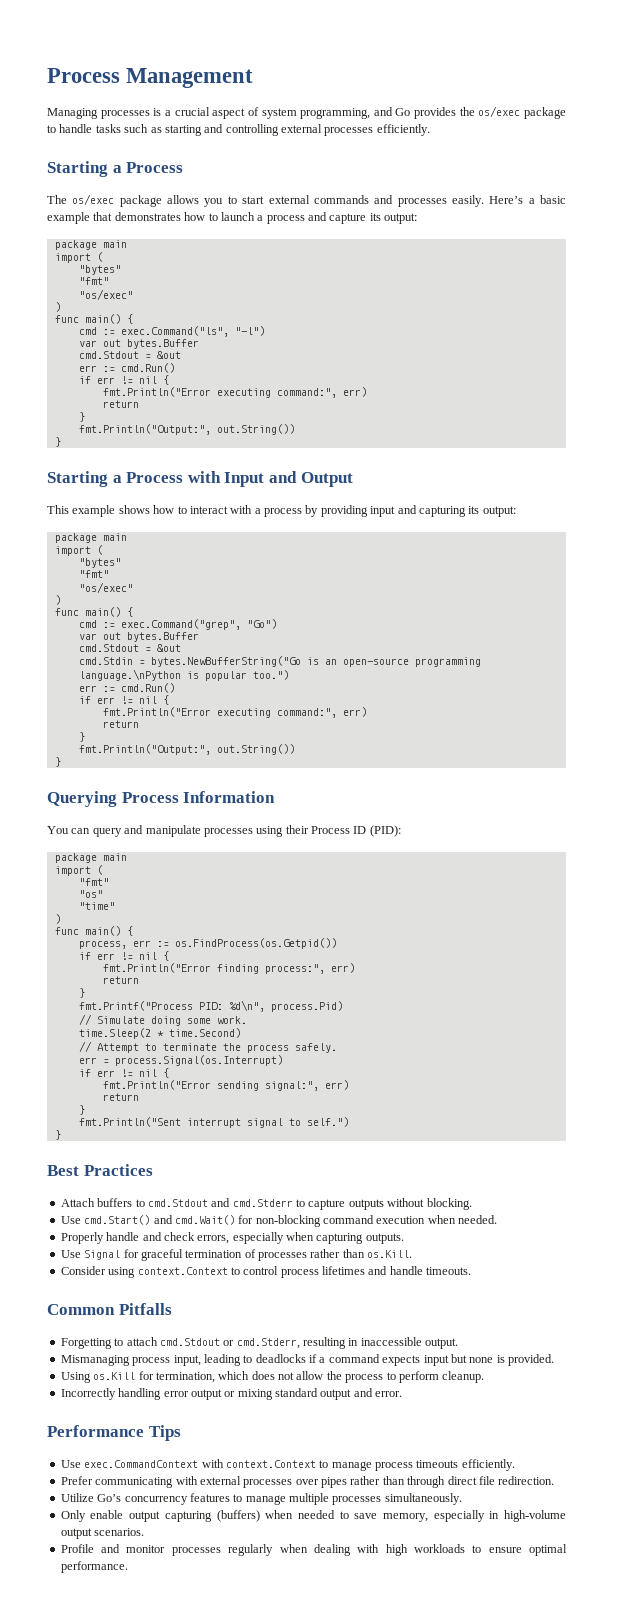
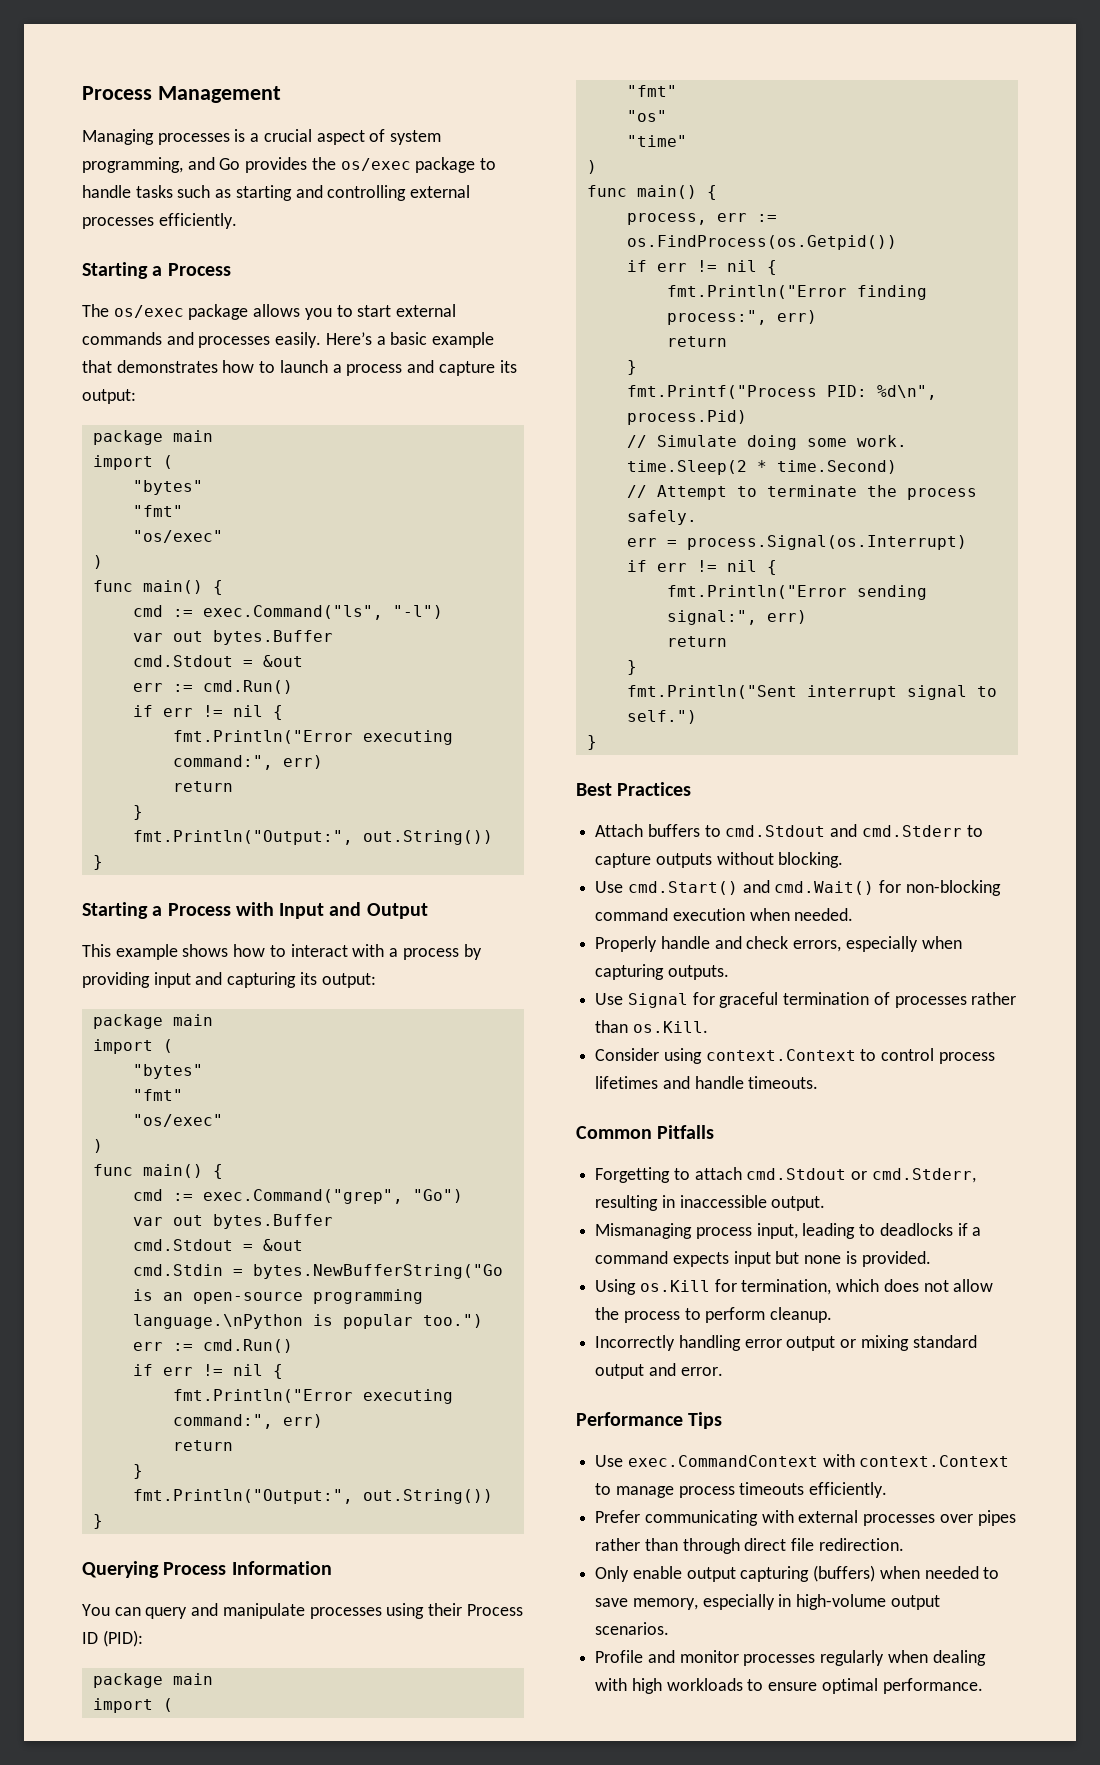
[60,1493,462,1505] // Utilize Go’s concurrency features to manage multiple processes simultaneously. -> (904, 1544) none

